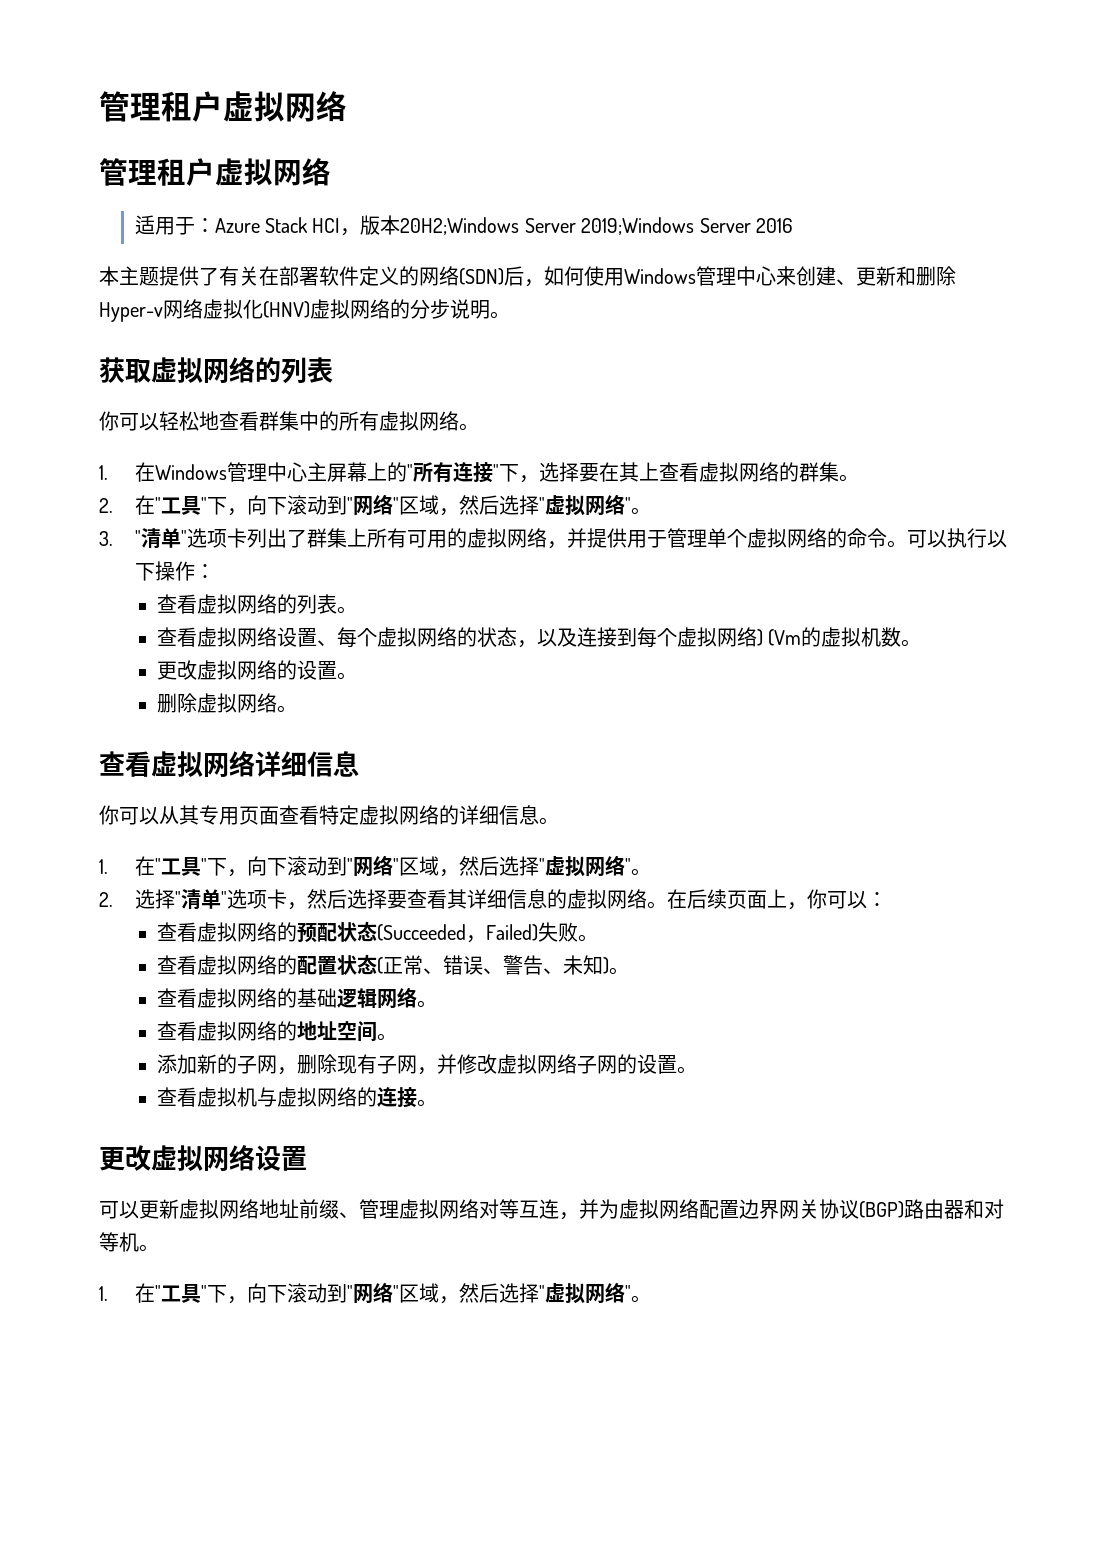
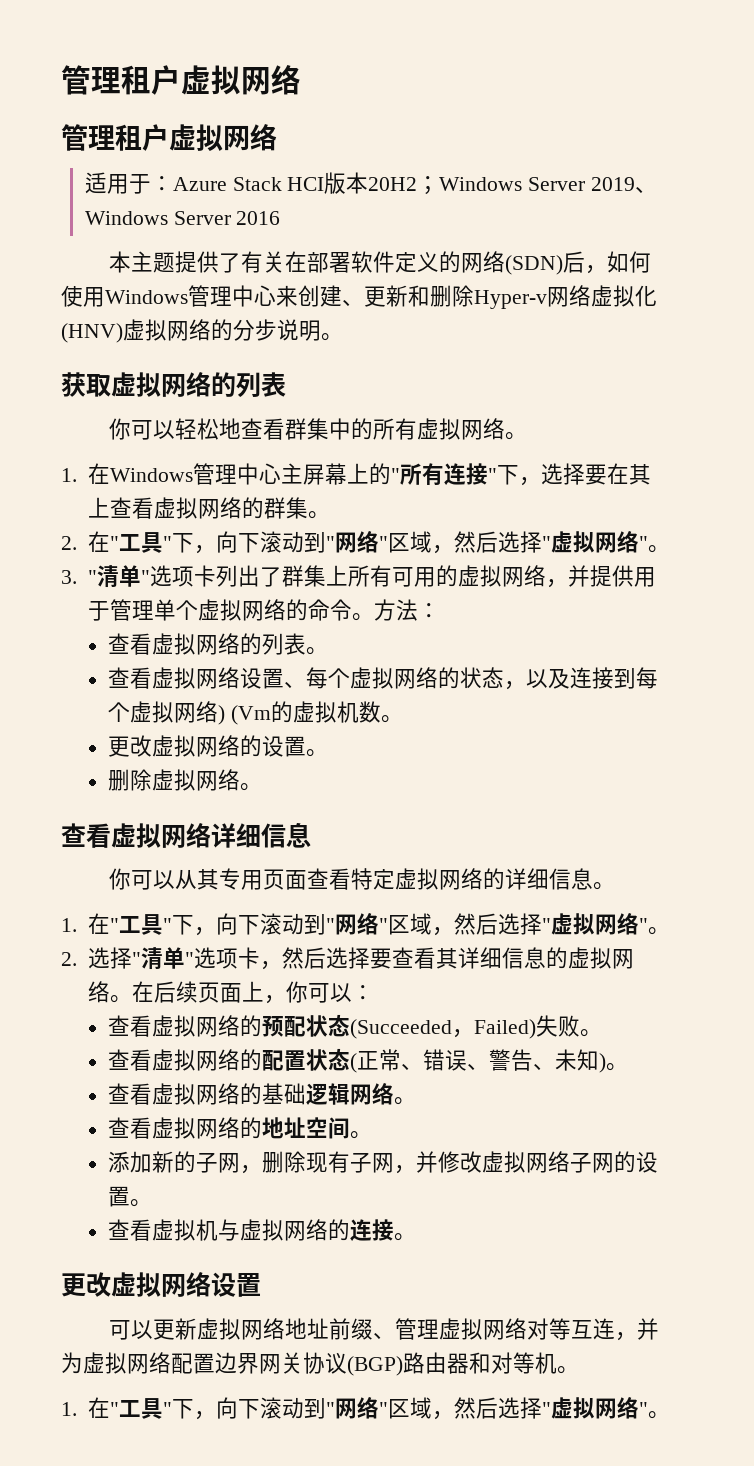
[340,215,695,236] ，版本20H2;Windows Server 2019;Windows -> [324,172,657,195] [84,211,168,225] 版本20H2；Windows Server 2019、Windows
[906,528,1007,548] [134,561,195,581] 可以执行以下操作 -> [373,599,418,621] 方法

